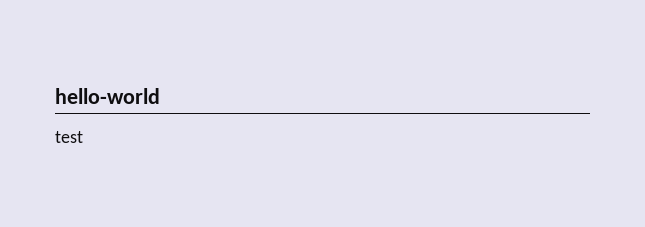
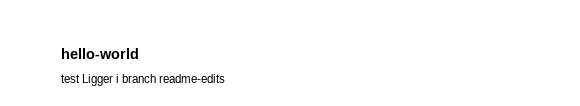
(83, 137) none -> [82,74,226,86] Ligger i branch readme-edits

